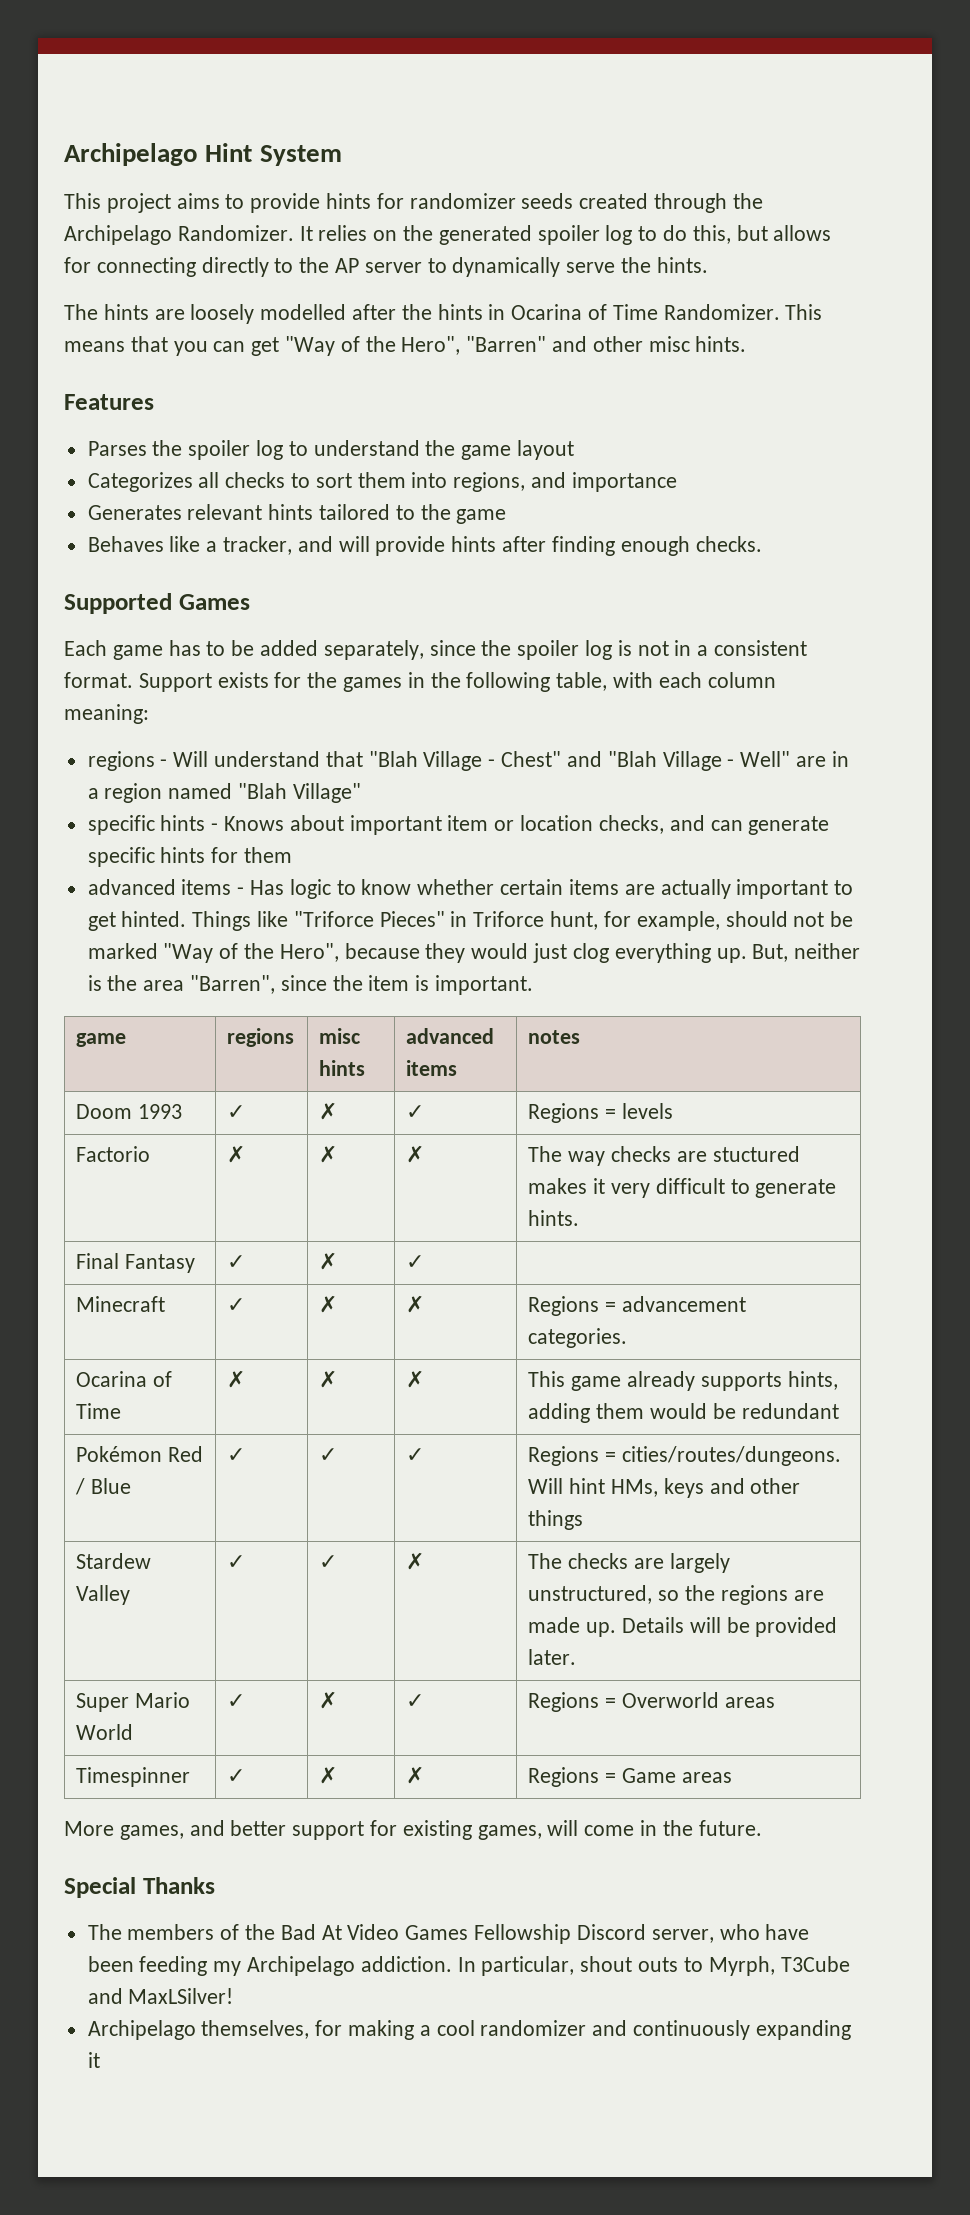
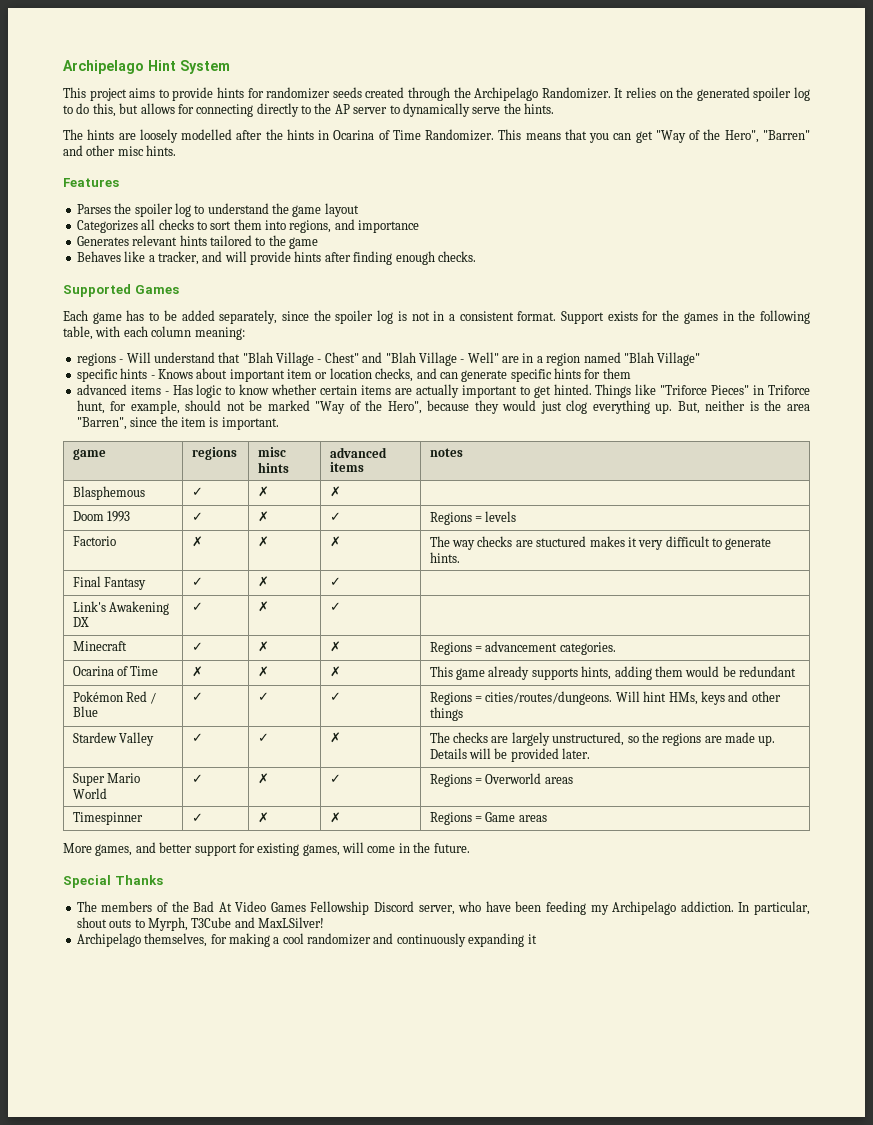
(581, 1037) none -> [72,486,145,500] [191,487,203,496] [257,486,269,497] [329,486,341,497] // Blasphemous | ✓ | ✗ | ✗ |
(425, 1262) none -> [72,601,170,615] [72,617,89,627] [191,602,203,611] [257,601,269,612] [329,602,341,611] // Link's Awakening DX | ✓ | ✗ | ✓ |

